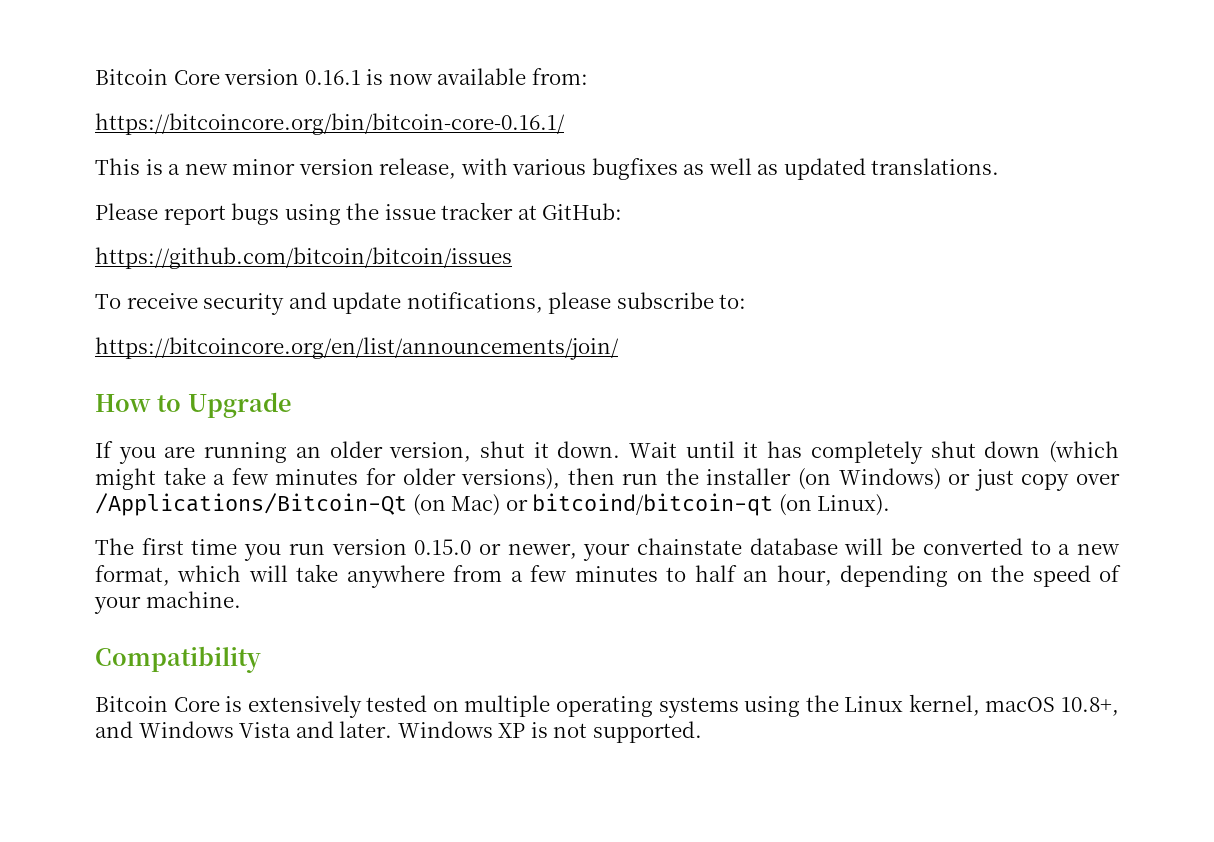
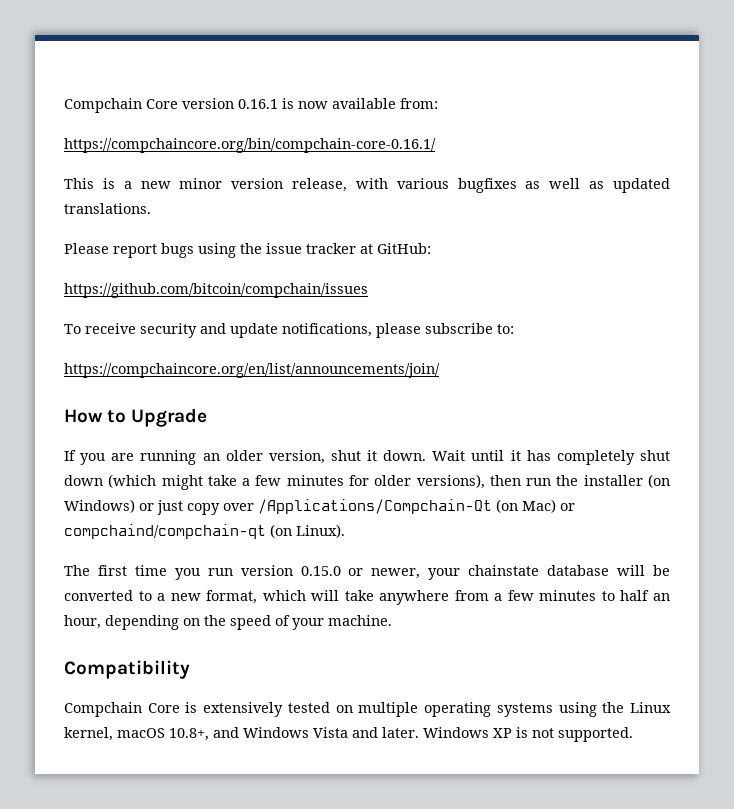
[95,69,168,85] Bitcoin -> [64,98,142,113] Compchain
[95,113,565,135] https://bitcoincore.org/bin/bitcoin-core-0.16.1/ -> [64,138,436,153] https://compchaincore.org/bin/compchain-core-0.16.1/
[95,247,512,269] https://github.com/bitcoin/bitcoin/issues -> [64,283,368,298] https://github.com/bitcoin/compchain/issues
[95,337,619,360] https://bitcoincore.org/en/list/announcements/join/ -> [64,363,440,378] https://compchaincore.org/en/list/announcements/join/
[95,493,407,516] /Applications/Bitcoin-Qt -> [258,499,492,514] /Applications/Compchain-Qt
[532,493,774,516] bitcoind/bitcoin-qt -> [64,524,266,539] compchaind/compchain-qt
[95,696,168,712] Bitcoin -> [64,702,142,717] Compchain

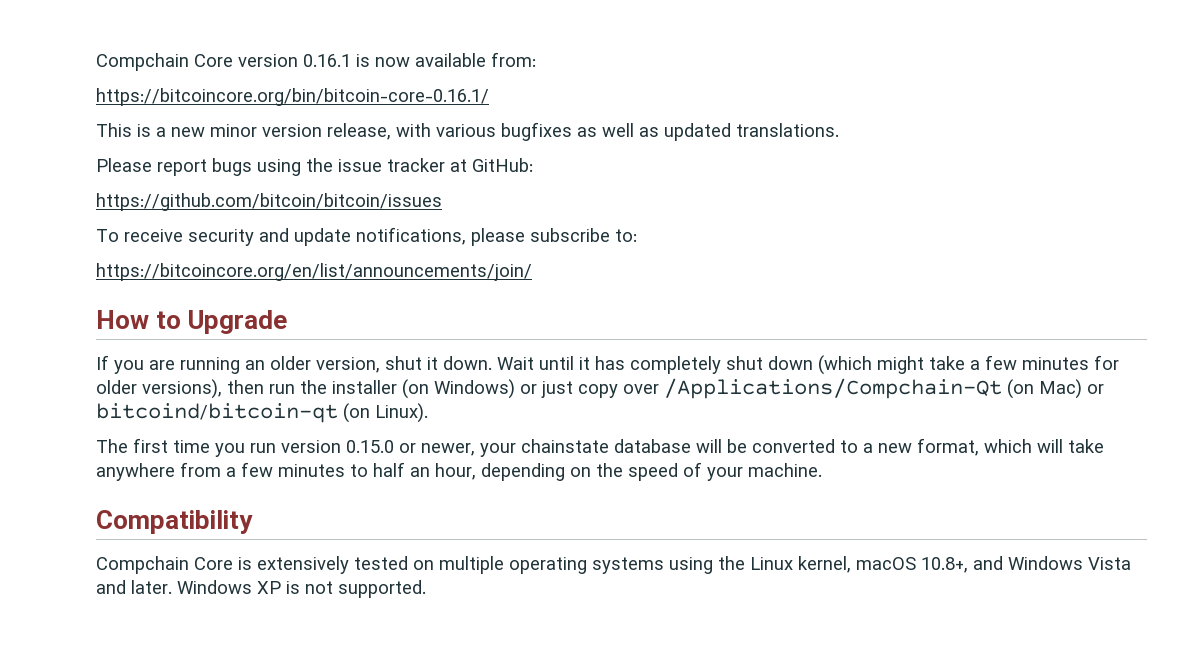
[64,138,436,153] https://compchaincore.org/bin/compchain-core-0.16.1/ -> [96,88,489,106] https://bitcoincore.org/bin/bitcoin-core-0.16.1/
[64,283,368,298] https://github.com/bitcoin/compchain/issues -> [96,193,442,211] https://github.com/bitcoin/bitcoin/issues
[64,363,440,378] https://compchaincore.org/en/list/announcements/join/ -> [96,263,532,281] https://bitcoincore.org/en/list/announcements/join/
[64,524,266,539] compchaind/compchain-qt -> [96,403,338,423] bitcoind/bitcoin-qt

